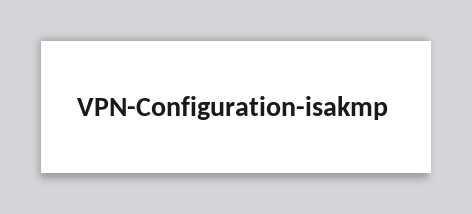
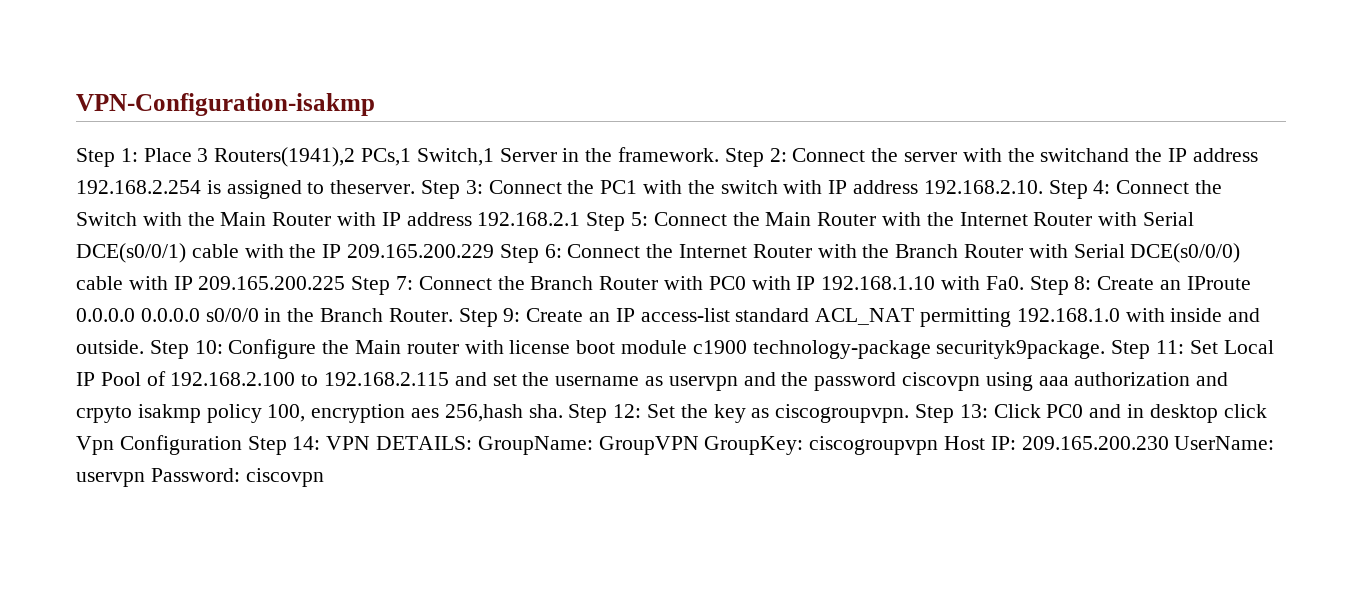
(388, 108) none -> [76,147,1258,167] [76,180,1223,199] [76,212,1195,231] [76,243,1241,263] [76,276,1251,295] [76,308,1261,327] [76,339,1274,359] [76,371,1229,391] [76,404,1267,423] [76,435,1275,455] [76,468,324,487] // Step 1: Place 3 Routers(1941),2 PCs,1 Switch,1 Server in the framework. Step 2: Connect the server with the switchand the IP address 192.168.2.254 is assigned to theserver. Step 3: Connect the PC1 with the switch with IP address 192.168.2.10. Step 4: Connect the Switch with the Main Router with IP address 192.168.2.1 Step 5: Connect the Main Router with the Internet Router with Serial DCE(s0/0/1) cable with the IP 209.165.200.229 Step 6: Connect the Internet Router with the Branch Router with Serial DCE(s0/0/0) cable with IP 209.165.200.225 Step 7: Connect the Branch Router with PC0 with IP 192.168.1.10 with Fa0. Step 8: Create an IProute 0.0.0.0 0.0.0.0 s0/0/0 in the Branch Router. Step 9: Create an IP access-list standard ACL_NAT permitting 192.168.1.0 with inside and outside. Step 10: Configure the Main router with license boot module c1900 technology-package securityk9package. Step 11: Set Local IP Pool of 192.168.2.100 to 192.168.2.115 and set the username as uservpn and the password ciscovpn using aaa authorization and crpyto isakmp policy 100, encryption aes 256,hash sha. Step 12: Set the key as ciscogroupvpn. Step 13: Click PC0 and in desktop click Vpn Configuration Step 14: VPN DETAILS: GroupName: GroupVPN GroupKey: ciscogroupvpn Host IP: 209.165.200.230 UserName: uservpn Password: ciscovpn

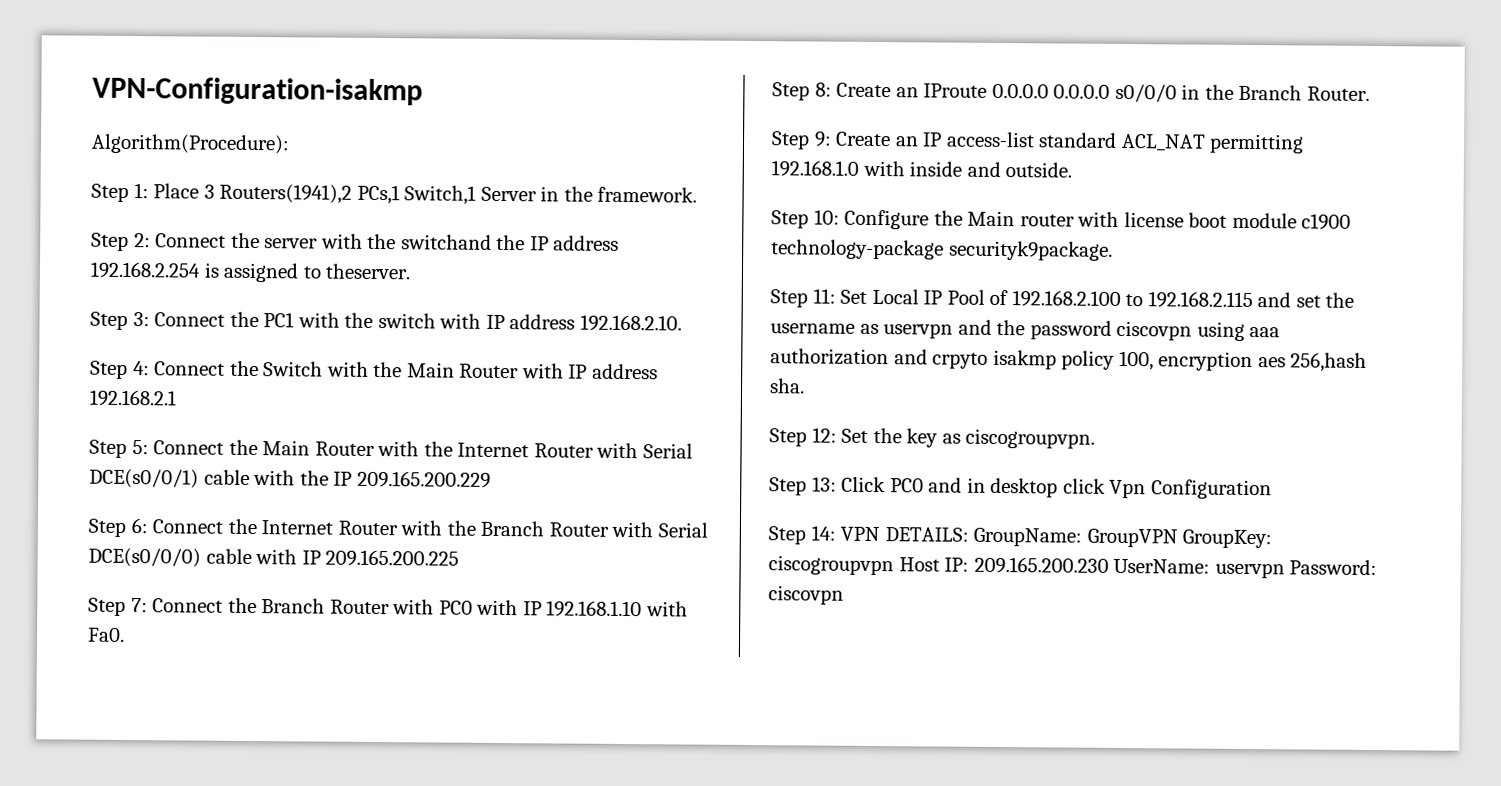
(375, 104) none -> [91,133,290,155] // Algorithm(Procedure):
(720, 154) none -> (698, 194) //
(416, 187) none -> (412, 271) //
(1043, 187) none -> (682, 323) //
(581, 219) none -> (177, 398) //
(495, 251) none -> (491, 479) //
(346, 283) none -> (460, 558) //
(1024, 283) none -> (125, 634) //
(453, 315) none -> (1370, 93) //
(144, 347) none -> (1073, 170) //
(1106, 349) none -> (1113, 250) //
(563, 411) none -> (805, 386) //
(910, 413) none -> (1096, 438) //
(242, 445) none -> (1272, 489) //

